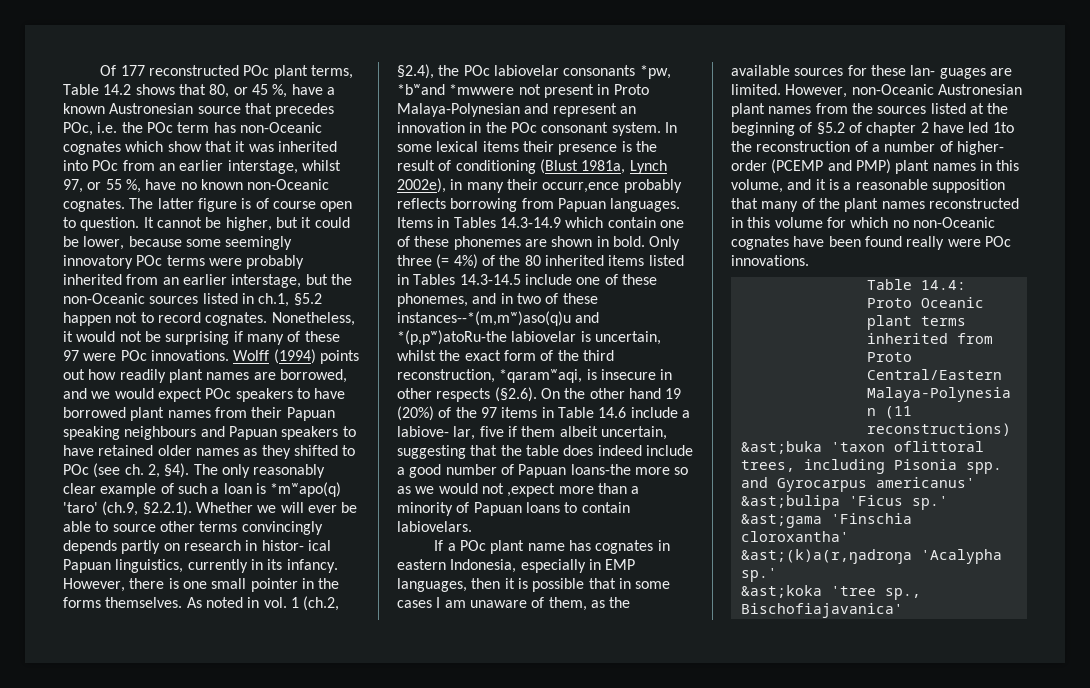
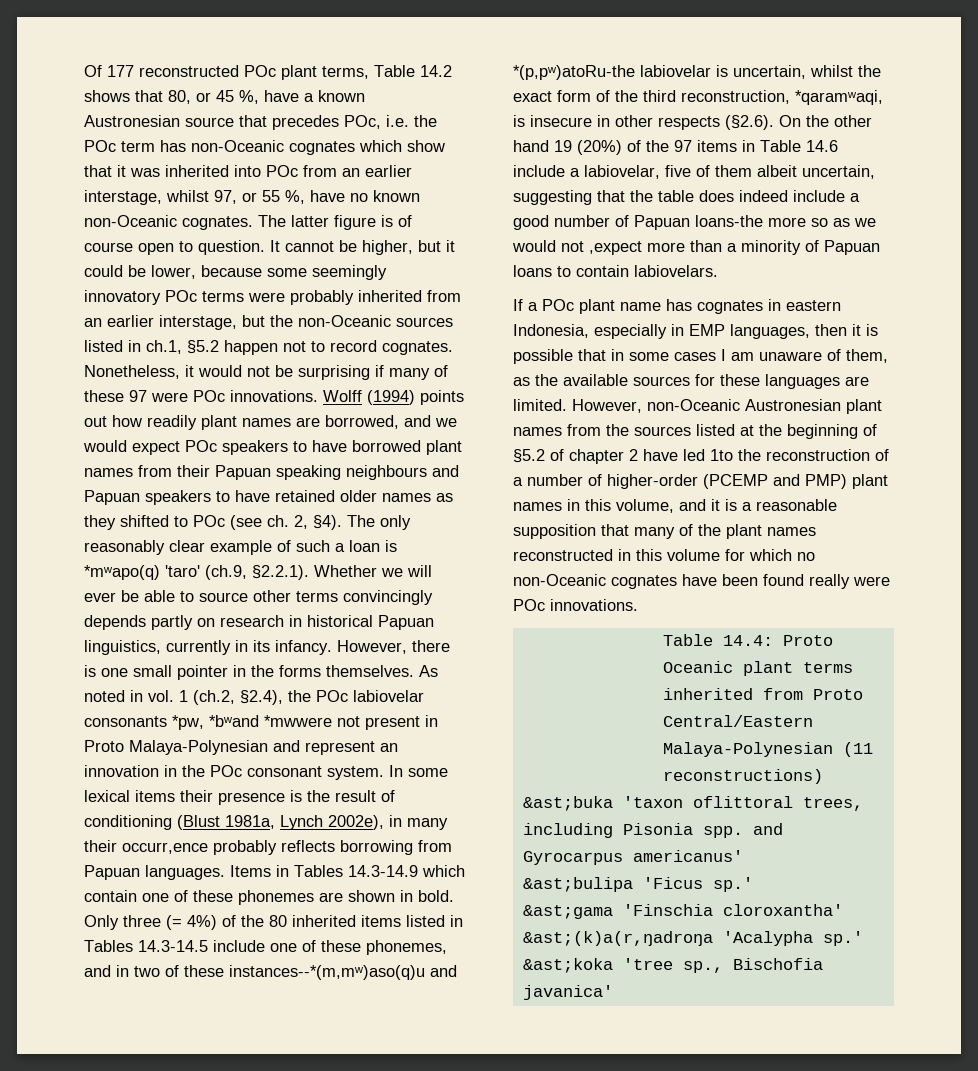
[261,540,331,551] histor- ical -> [307,615,373,627] historical
[397,426,517,440] labiove- lar, five if -> [584,165,710,179] labiovelar, five of
[910,65,986,79] lan- guages -> [765,374,840,389] languages
[956,141,1004,155] [731,160,767,171] higher- order -> [607,474,698,489] higher-order
[740,603,903,618] Bischofiajavanica' -> [732,958,823,970] [522,985,613,1000] Bischofia javanica'

